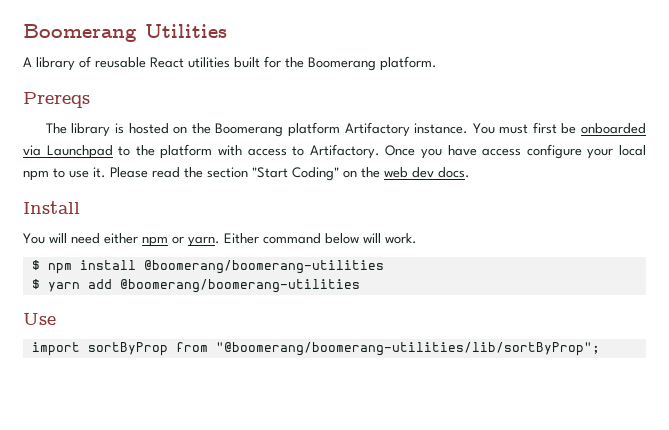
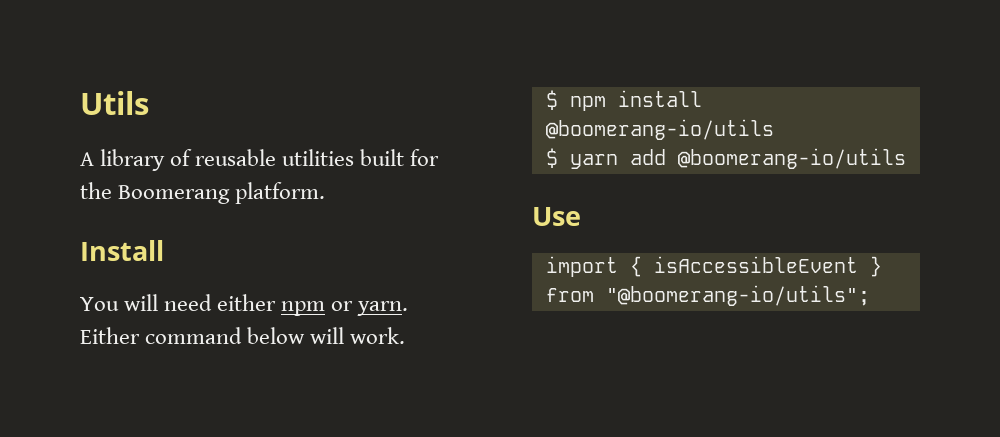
[23,24,227,42] Boomerang Utilities -> [80,91,149,115] Utils
[150,57,184,68] React -> (277, 157) none
[23,92,90,108] [45,122,647,137] [23,144,647,159] [23,167,470,181] // Prereqs // The library is hosted on the Boomerang platform Artifactory instance. You must first be onboarded via Launchpad to the platform with access to Artifactory. Once you have access configure your local npm to use it. Please read the section "Start Coding" on the web dev docs. -> (326, 193) none
[143,260,384,274] @boomerang/boomerang-utilities -> [545,119,774,140] @boomerang-io/utils
[119,279,360,293] @boomerang/boomerang-utilities -> [677,148,906,169] @boomerang-io/utils
[87,342,600,356] sortByProp from "@boomerang/boomerang-utilities/lib/sortByProp"; -> [629,256,882,277] [545,285,870,306] { isAccessibleEvent } from "@boomerang-io/utils";

